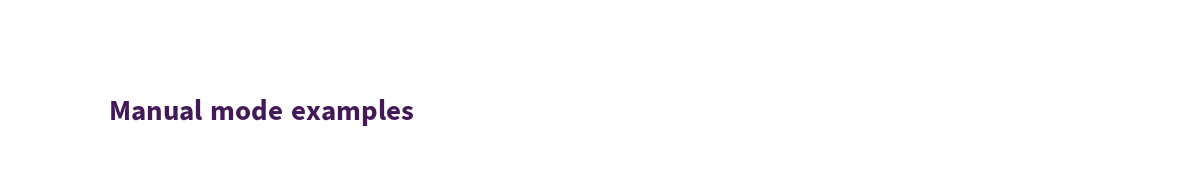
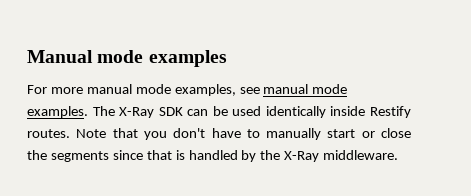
(414, 112) none -> [27,84,348,96] [27,106,411,118] [27,128,412,140] [27,150,399,162] // For more manual mode examples, see manual mode examples. The X-Ray SDK can be used identically inside Restify routes. Note that you don't have to manually start or close the segments since that is handled by the X-Ray middleware.

